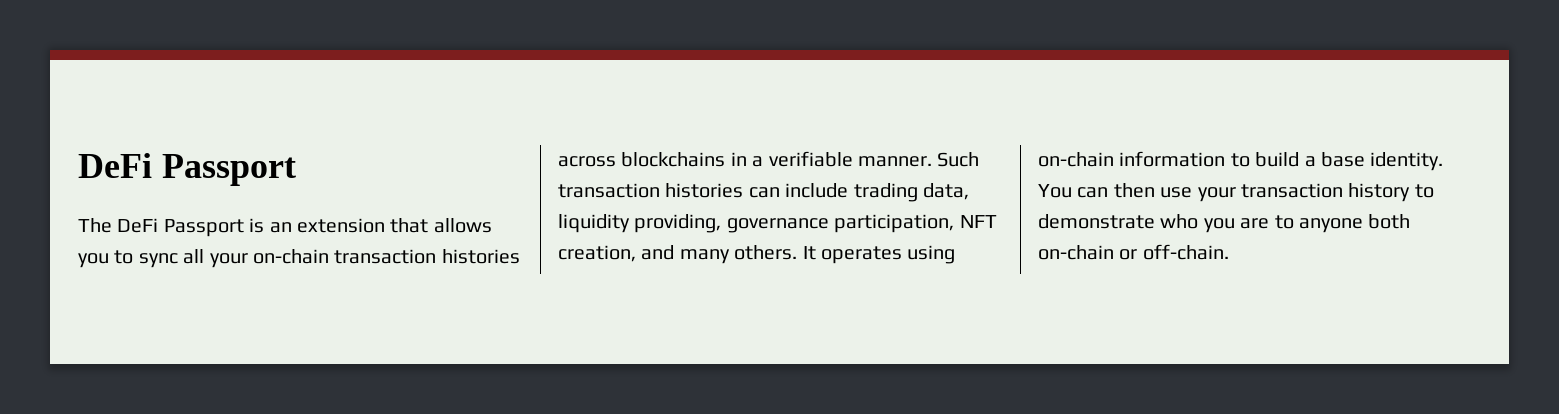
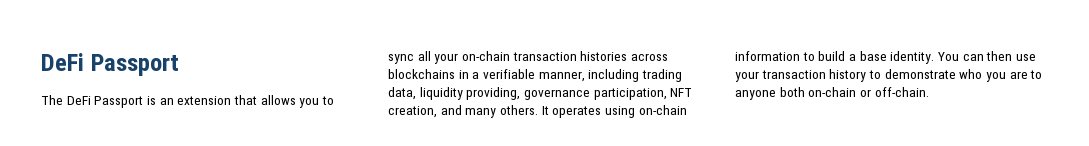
[858,152,980,167] [558,183,849,198] manner. Such transaction histories can include -> [538,69,640,82] manner, including

